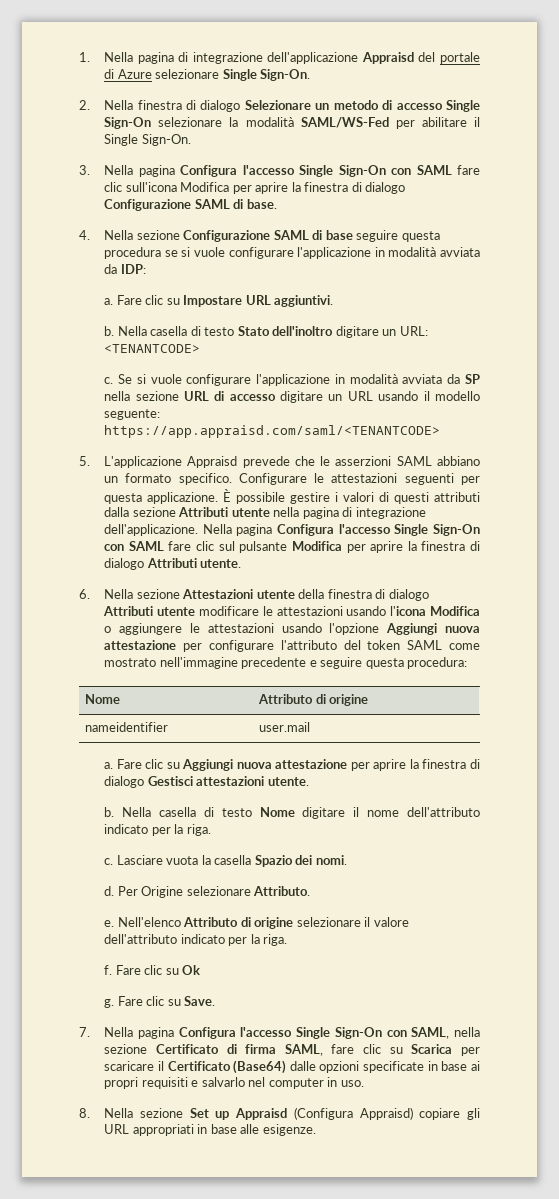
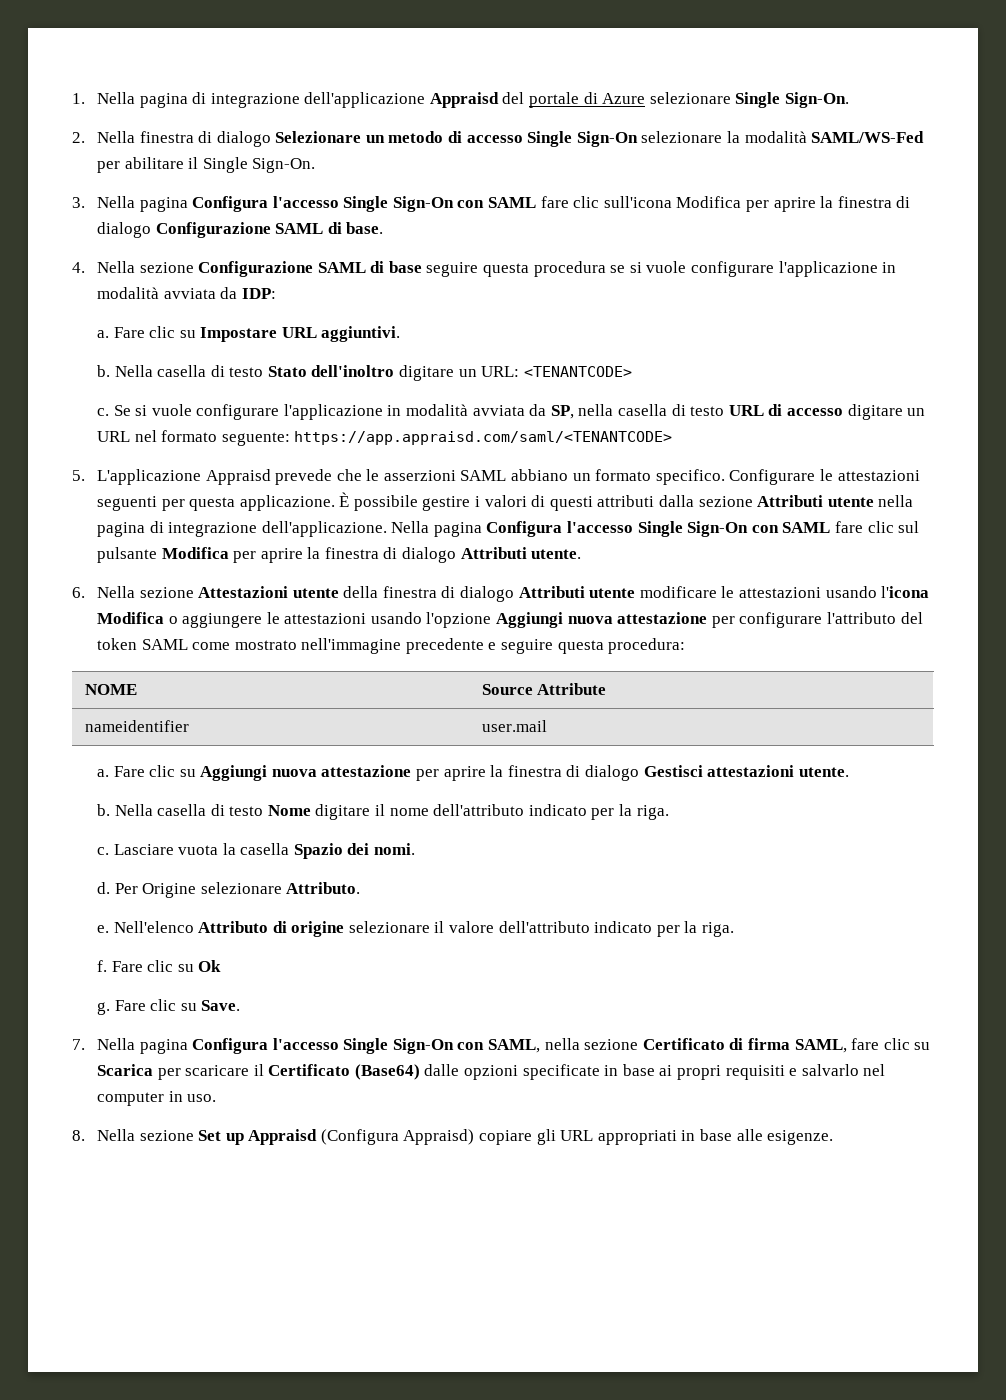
[464,374,480,384] [104,391,179,401] SP nella sezione -> [550,404,725,419] SP, nella casella di testo
[378,391,480,401] usando il modello -> [134,430,218,442] nel formato
[85,694,121,704] [258,694,369,706] Nome | Attributo di origine -> [84,684,137,695] [481,683,607,695] NOME | Source Attribute

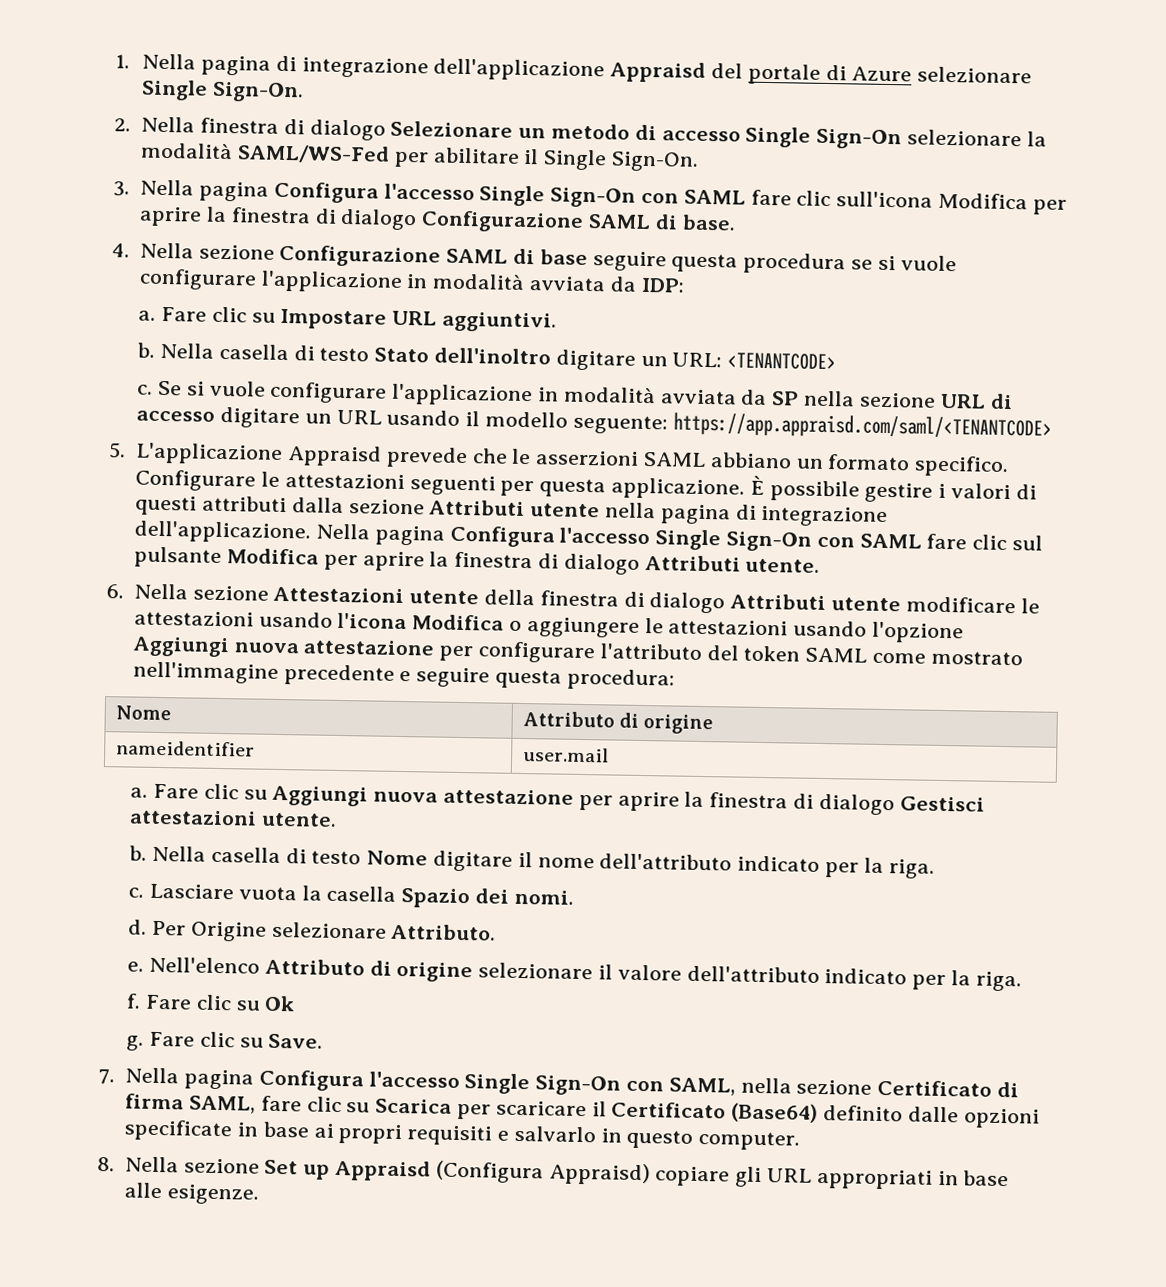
[550,404,725,419] SP, nella casella di testo -> [771,390,936,408] SP nella sezione
[134,430,218,442] nel formato -> [386,409,569,428] usando il modello
[84,684,137,695] [481,683,607,695] NOME | Source Attribute -> [115,705,171,721] [522,711,714,735] Nome | Attributo di origine
(420, 1072) none -> [823,1105,904,1122] definito
[863,1064,886,1076] [96,1091,217,1106] nel computer in uso. -> [600,1128,801,1151] in questo computer.

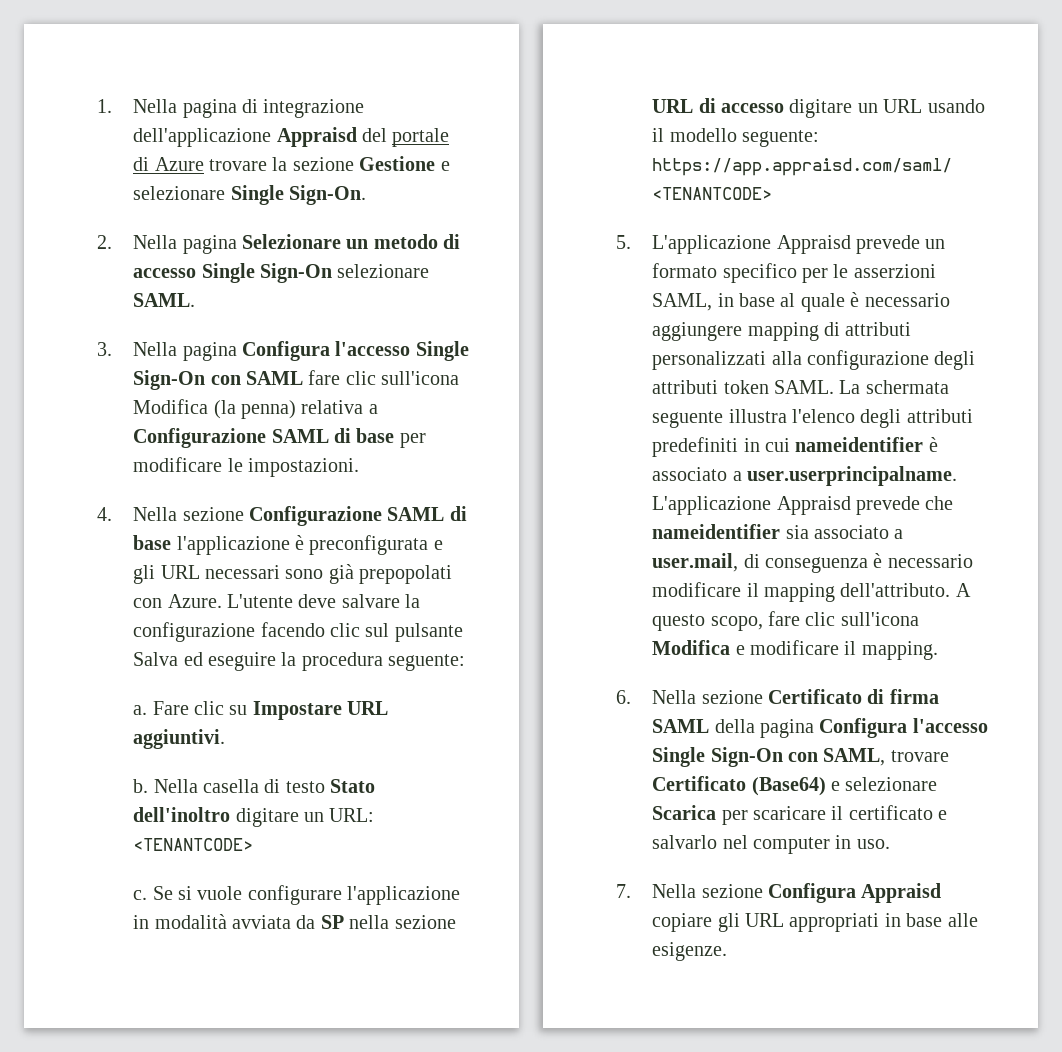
(913, 74) none -> [208,156,450,171] trovare la sezione Gestione e
[200,117,386,141] finestra di dialogo -> [182,235,237,254] pagina
[1026,131,1047,147] [140,142,700,172] la modalità SAML/WS-Fed per abilitare il Single Sign-On. -> [133,293,196,307] SAML.
[1032,199,1067,215] [139,206,736,233] per aprire la finestra di dialogo Configurazione SAML di base. -> [213,400,378,419] [133,428,426,448] [133,457,359,477] (la penna) relativa a Configurazione SAML di base per modificare le impostazioni.
[592,251,957,275] [138,268,685,293] seguire questa procedura se si vuole configurare l'applicazione in modalità avviata da IDP: -> [176,535,443,555] [133,564,453,584] [133,594,421,608] [133,622,463,642] [133,652,466,671] l'applicazione è preconfigurata e gli URL necessari sono già prepopolati con Azure. L'utente deve salvare la configurazione facendo clic sul pulsante Salva ed eseguire la procedura seguente:
[471,448,1010,478] [135,469,1037,503] [135,495,889,528] [134,520,1044,552] [134,546,821,575] [106,583,1040,614] [133,610,964,644] [132,636,1023,666] [132,661,675,691] [115,705,171,721] [522,711,714,735] [115,740,255,757] [522,747,609,763] [130,783,985,816] [129,809,338,827] [129,845,935,879] [128,883,574,909] [128,919,497,942] [127,956,1022,992] [126,993,296,1012] [126,1031,324,1051] [98,1067,180,1085] che le asserzioni SAML abbiano un formato specifico. Configurare le attestazioni seguenti per questa applicazione. È possibile gestire i valori di questi attributi dalla sezione Attributi utente nella pagina di integrazione dell'applicazione. Nella pagina Configura l'accesso Single Sign-On con SAML fare clic sul pulsante Modifica per aprire la finestra di dialogo Attributi utente. // 6. Nella sezione Attestazioni utente della finestra di dialogo Attributi utente modificare le attestazioni usando l'icona Modifica o aggiungere le attestazioni usando l'opzione Aggiungi nuova attestazione per configurare l'attributo del token SAML come mostrato nell'immagine precedente e seguire questa procedura: // Nome | Attributo di origine // nameidentifier | user.mail // a. Fare clic su Aggiungi nuova attestazione per aprire la finestra di dialogo Gestisci attestazioni utente. // b. Nella casella di testo Nome digitare il nome dell'attributo indicato per la riga. // c. Lasciare vuota la casella Spazio dei nomi. // d. Per Origine selezionare Attributo. // e. Nell'elenco Attributo di origine selezionare il valore dell'attributo indicato per la riga. // f. Fare clic su Ok // g. Fare clic su Save. // 7. Nella -> [925,239,946,249] [652,263,936,283] [652,292,950,312] [652,322,912,341] [652,350,976,370] [652,380,949,394] [652,409,973,428] [652,437,938,457] [652,466,957,486] [652,496,954,515] [652,524,904,539] [652,553,973,573] [652,582,971,602] [652,611,919,631] [652,640,938,660] [616,689,939,704] [652,719,755,733] un formato specifico per le asserzioni SAML, in base al quale è necessario aggiungere mapping di attributi personalizzati alla configurazione degli attributi token SAML. La schermata seguente illustra l'elenco degli attributi predefiniti in cui nameidentifier è associato a user.userprincipalname. L'applicazione Appraisd prevede che nameidentifier sia associato a user.mail, di conseguenza è necessario modificare il mapping dell'attributo. A questo scopo, fare clic sull'icona Modifica e modificare il mapping. // 6. Nella sezione Certificato di firma SAML della
[740,1077,1020,1098] [125,1093,1040,1129] [124,1119,801,1151] [97,1156,651,1186] nella sezione Certificato di firma SAML, fare clic su Scarica per scaricare il Certificato (Base64) definito dalle opzioni specificate in base ai propri requisiti e salvarlo in questo computer. // 8. Nella sezione Set up Appraisd (Configura Appraisd) -> [890,750,949,762] [652,776,938,796] [652,805,948,825] [652,835,890,854] [616,883,942,903] trovare Certificato (Base64) e selezionare Scarica per scaricare il certificato e salvarlo nel computer in uso. // 7. Nella sezione Configura Appraisd

